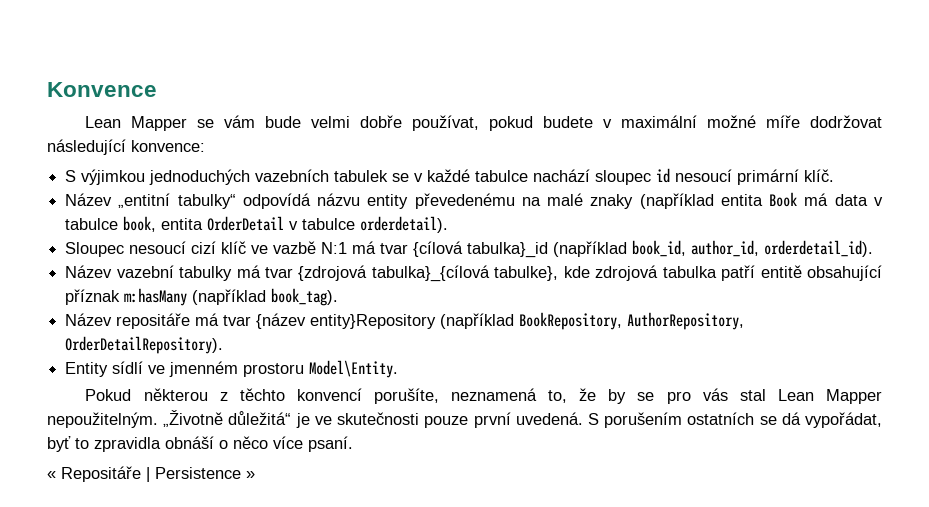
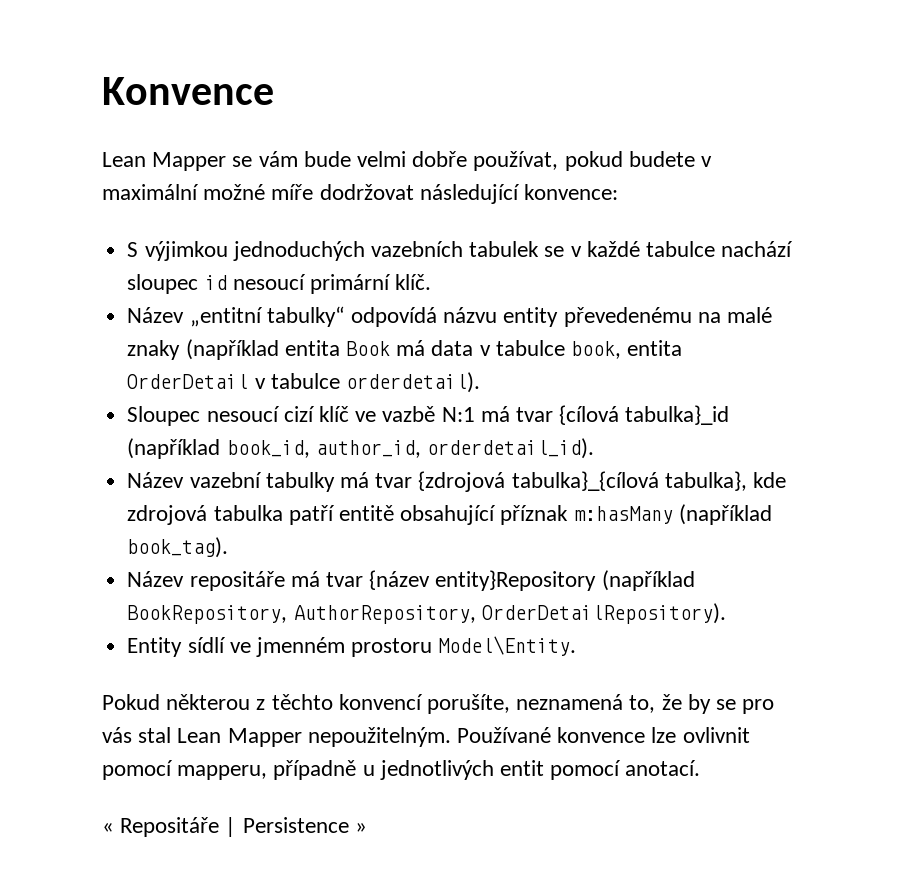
[494,266,559,281] tabulke}, -> [664,471,747,491] tabulka},
[163,410,882,428] [47,436,353,452] „Životně důležitá“ je ve skutečnosti pouze první uvedená. S porušením ostatních se dá vypořádat, byť to zpravidla obnáší o něco více psaní. -> [457,727,750,743] [102,760,701,780] Používané konvence lze ovlivnit pomocí mapperu, případně u jednotlivých entit pomocí anotací.

